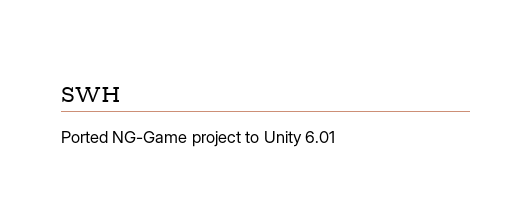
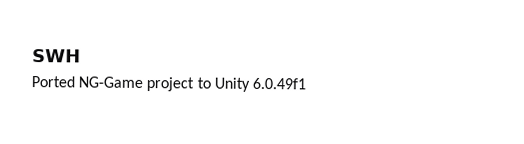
[305,131,336,143] 6.01 -> [251,77,306,90] 6.0.49f1

